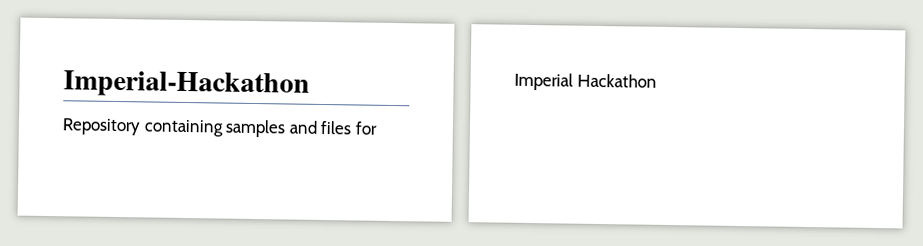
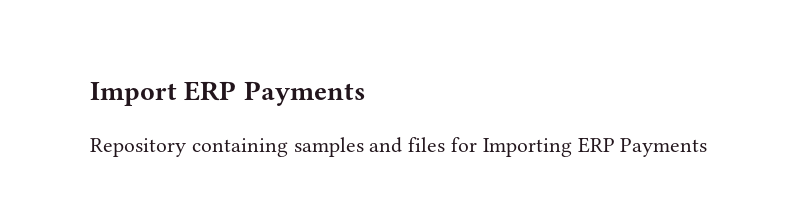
[63,70,310,99] Imperial-Hackathon -> [90,81,366,106] Import ERP Payments
[514,72,657,91] Imperial Hackathon -> [482,137,708,157] Importing ERP Payments

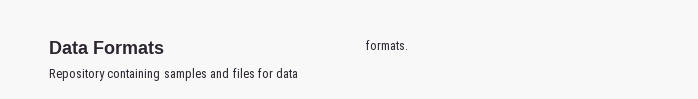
[90,81,366,106] Import ERP Payments -> [49,41,164,54] Data Formats
[482,137,708,157] Importing ERP Payments -> [276,68,299,78] [366,40,408,50] data formats.

